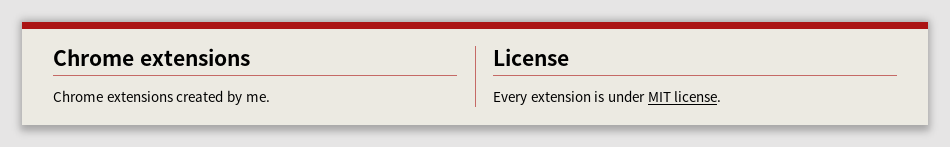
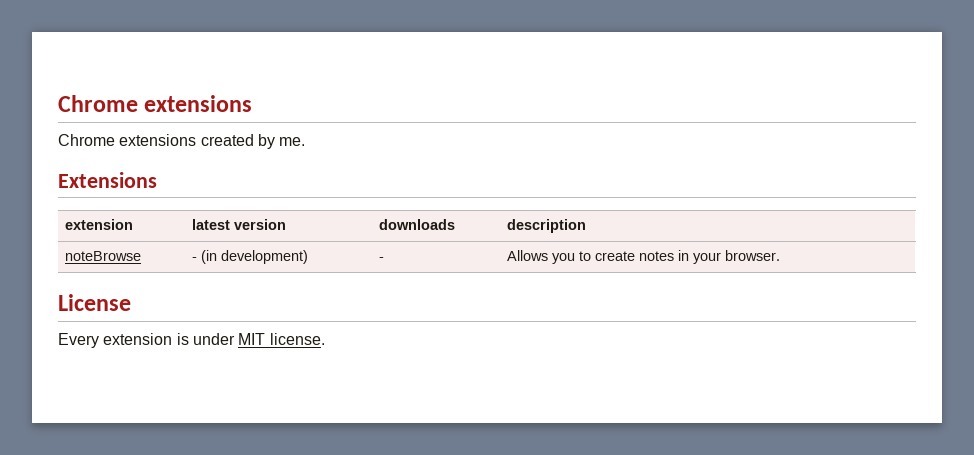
(270, 98) none -> [58,172,157,188] [65,219,134,230] [192,219,287,230] [379,219,456,230] [507,219,587,233] [65,251,142,261] [192,250,309,264] [379,257,385,261] [507,250,781,264] // Extensions // extension | latest version | downloads | description // noteBrowse | - (in development) | - | Allows you to create notes in your browser.

